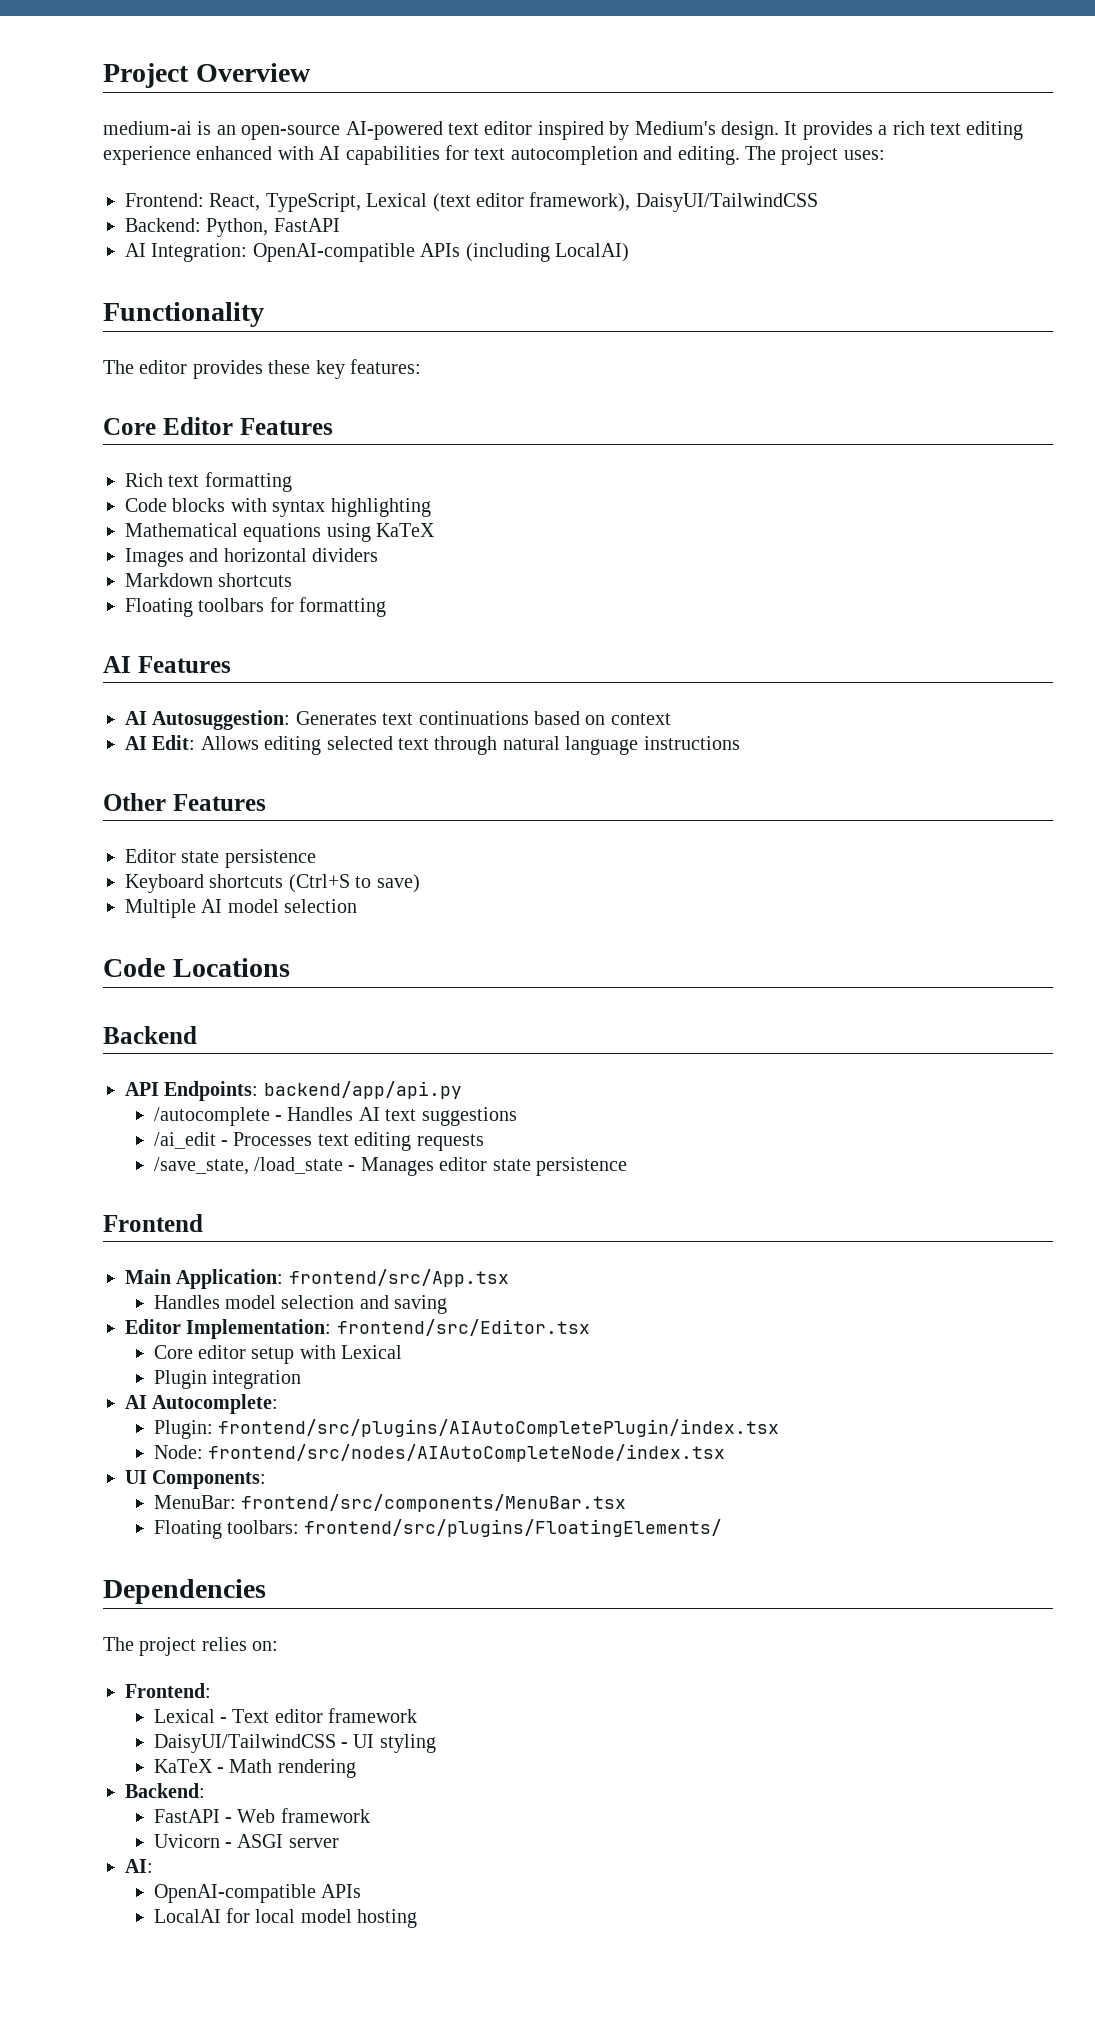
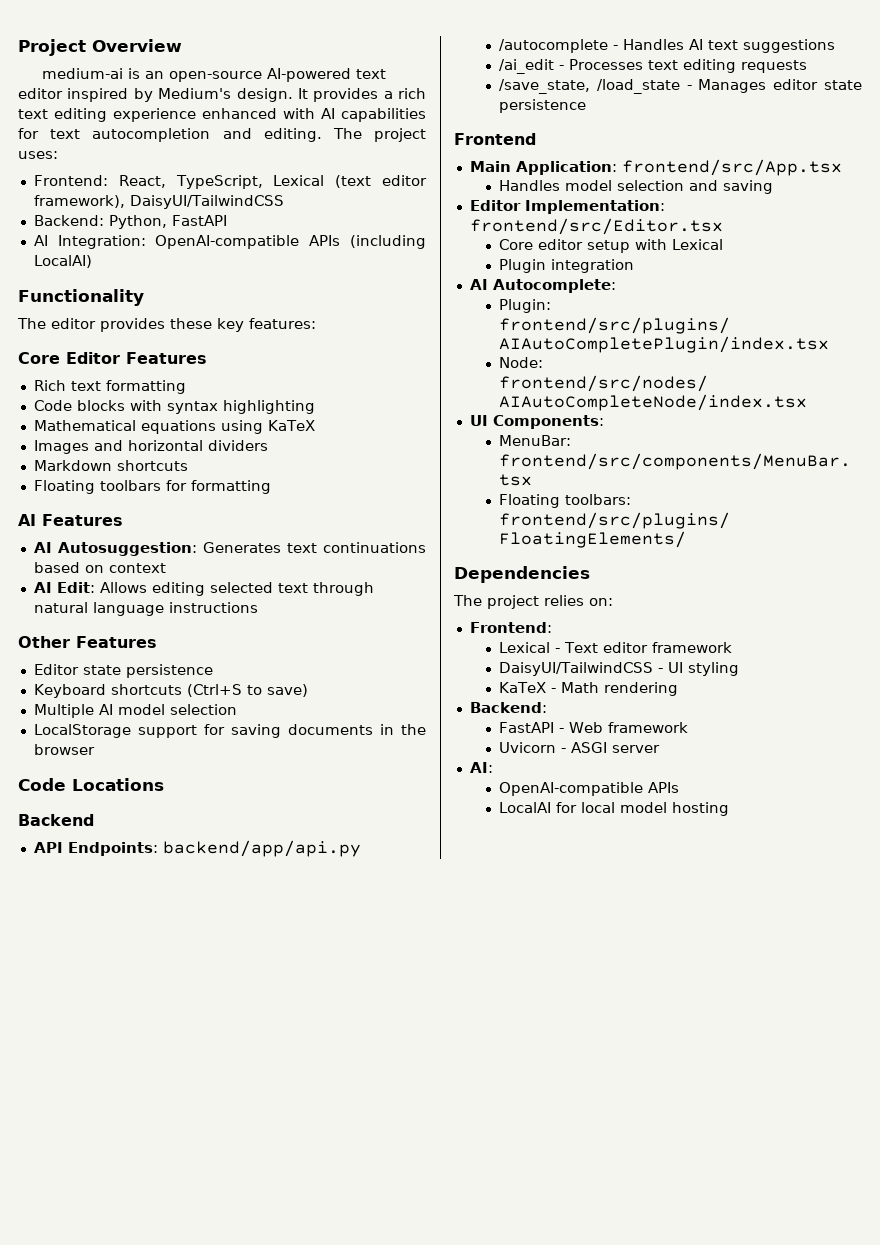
(358, 906) none -> [33,724,426,738] [33,744,95,755] // LocalStorage support for saving documents in the browser

